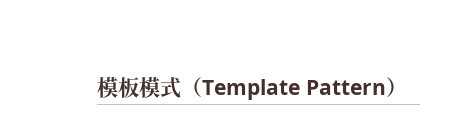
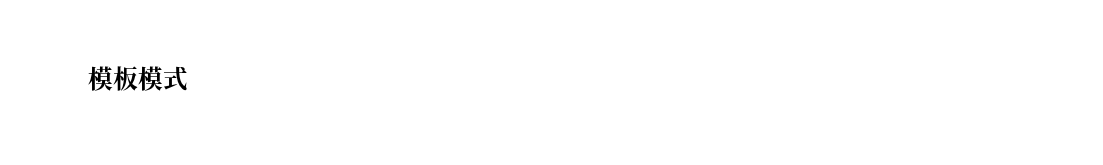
[181,77,407,100] （Template Pattern） -> (188, 79) none

